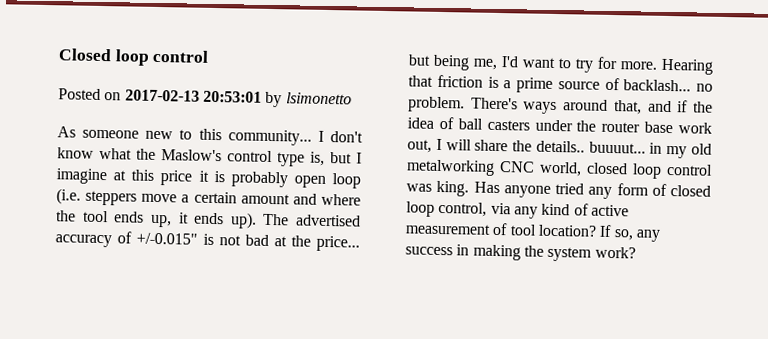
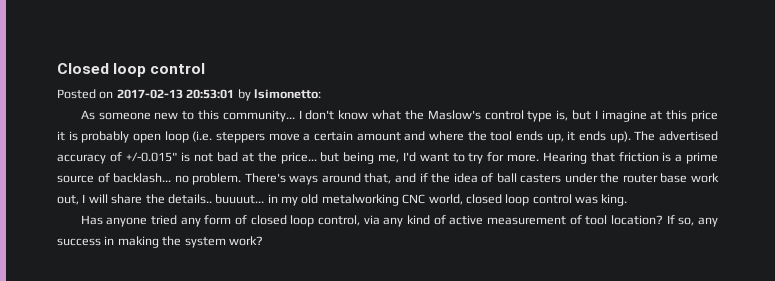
[285,92,352,105] lsimonetto -> [253,89,321,99] lsimonetto:
(470, 188) none -> (628, 200) //

